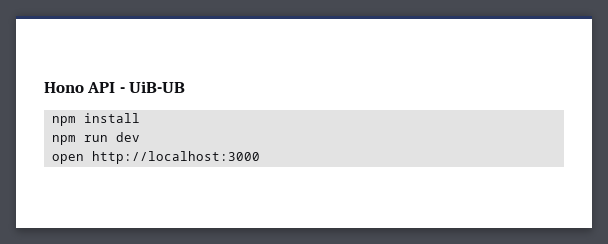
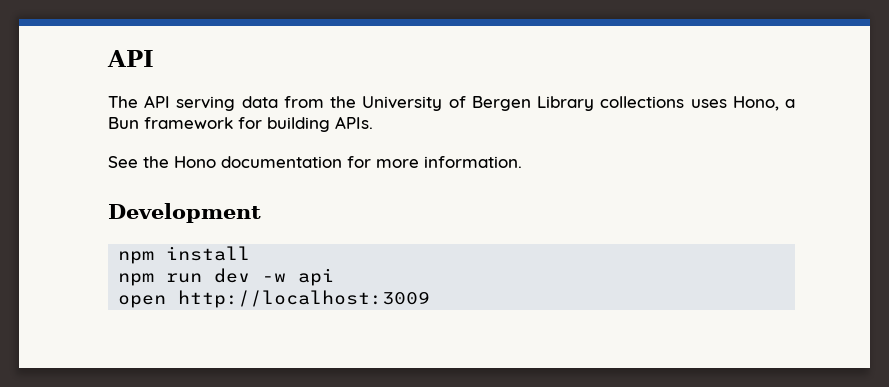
[44,81,186,93] Hono API - UiB-UB -> [107,50,154,67] [108,95,796,111] [108,116,373,132] [108,156,522,168] [108,203,261,223] API // The API serving data from the University of Bergen Library collections uses Hono, a Bun framework for building APIs. // See the Hono documentation for more information. // Development
(140, 137) none -> [262,268,335,286] -w api
[91,151,260,164] http://localhost:3000 -> [178,290,431,308] http://localhost:3009

